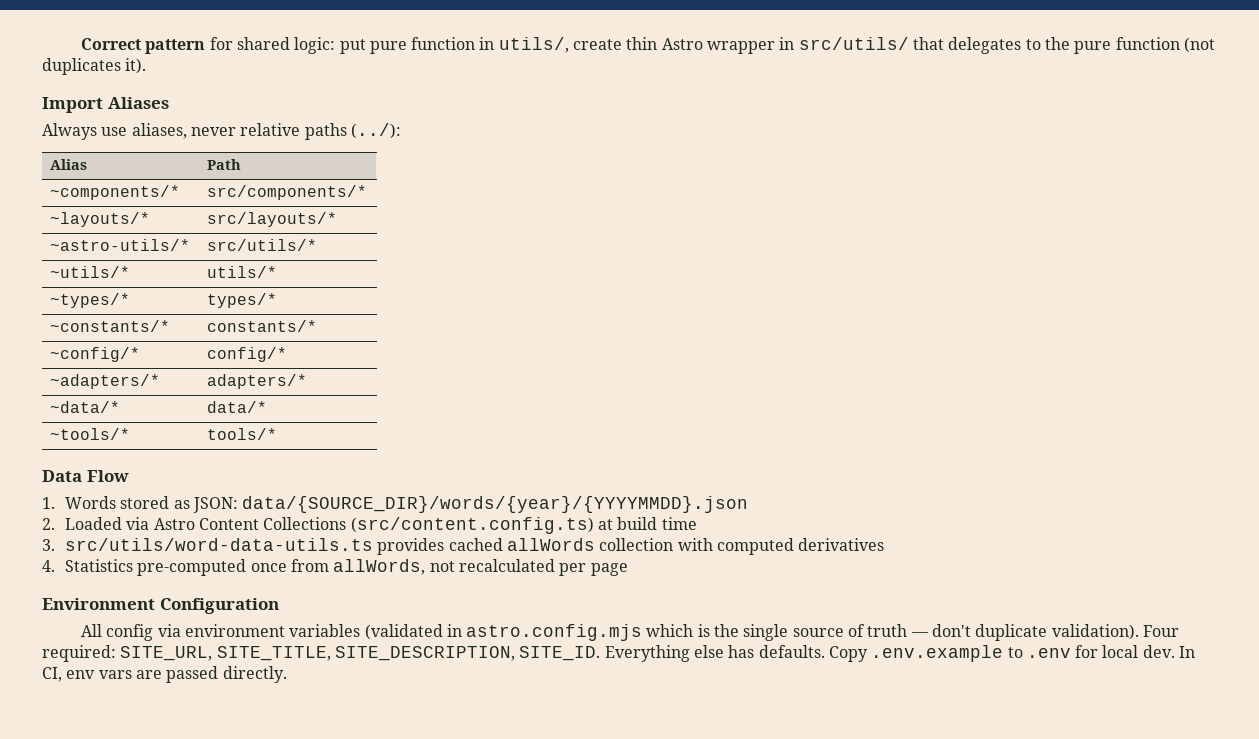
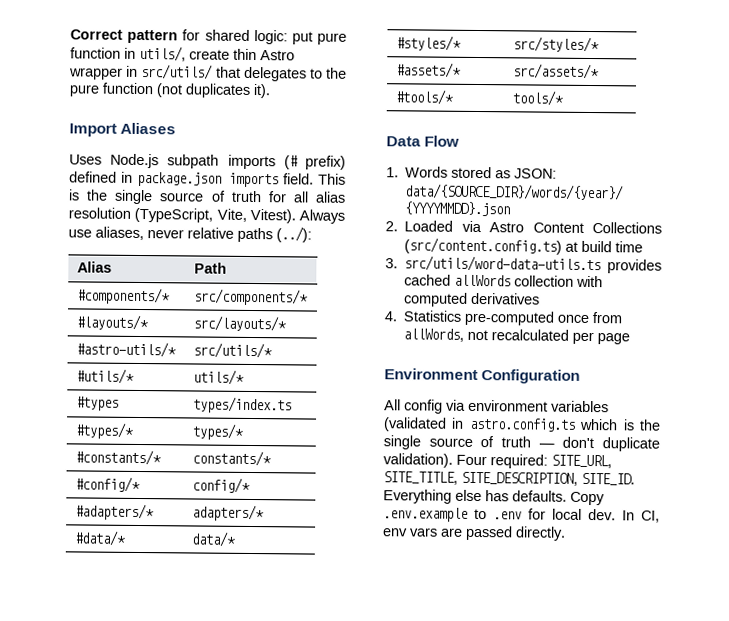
(169, 103) none -> [69,153,346,170] [69,171,346,188] [68,189,346,205] [68,207,296,224] Uses Node.js subpath imports (# prefix) defined in package.json imports field. This is the single source of truth for all alias resolution (TypeScript, Vite, Vitest).
[50,185,181,200] ~components/* -> [77,287,171,305] #components/*
[50,212,151,227] ~layouts/* -> [76,314,149,331] #layouts/*
[50,239,191,251] ~astro-utils/* -> [76,341,177,358] #astro-utils/*
[50,266,131,278] ~utils/* -> [76,368,135,384] #utils/*
[50,293,131,308] ~types/* -> [76,396,120,411] [193,396,293,414] [75,422,134,439] #types | types/index.ts // #types/*
[50,320,171,332] ~constants/* -> [75,449,162,466] #constants/*
[50,347,141,362] ~config/* -> [75,476,141,493] #config/*
[50,374,161,389] ~adapters/* -> [75,503,155,521] #adapters/*
[50,401,121,413] ~data/* -> [74,530,127,546] #data/*
[50,428,131,440] ~tools/* -> [396,35,462,51] [513,36,600,53] [396,62,462,78] [513,63,600,80] [395,89,454,105] #styles/* | src/styles/* // #assets/* | src/assets/* // #tools/*
[466,624,643,641] astro.config.mjs -> [468,417,576,432] astro.config.ts

